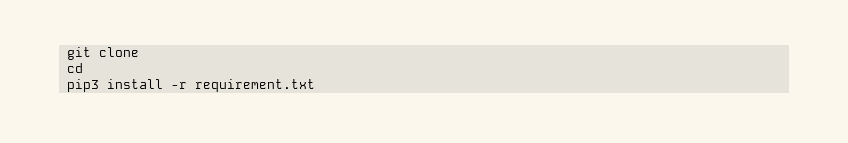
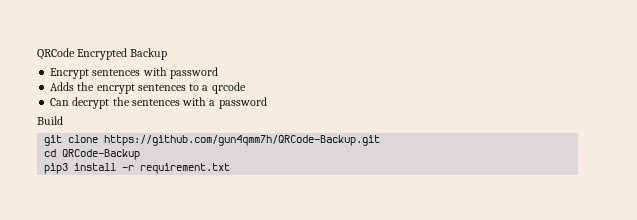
(66, 53) none -> [37,48,168,60] [50,67,218,79] [50,82,246,94] [50,97,267,109] [37,116,63,125] QRCode Encrypted Backup // Encrypt sentences with password // Adds the encrypt sentences to a qrcode // Can decrypt the sentences with a password // Build //
(139, 52) none -> [104,135,381,146] https://github.com/gun4qmm7h/QRCode-Backup.git
(83, 68) none -> [62,149,141,160] QRCode-Backup

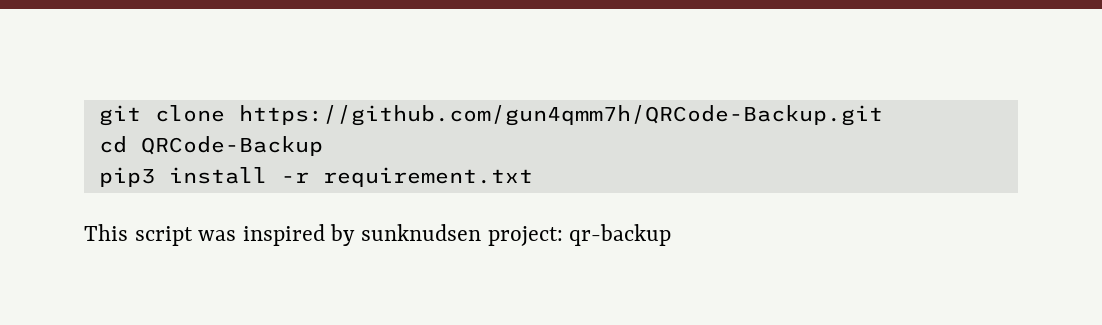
[37,48,168,60] [50,67,218,79] [50,82,246,94] [50,97,267,109] [37,116,63,125] QRCode Encrypted Backup // Encrypt sentences with password // Adds the encrypt sentences to a qrcode // Can decrypt the sentences with a password // Build // -> (98, 115) none
(231, 168) none -> [84,224,672,246] // This script was inspired by sunknudsen project: qr-backup

